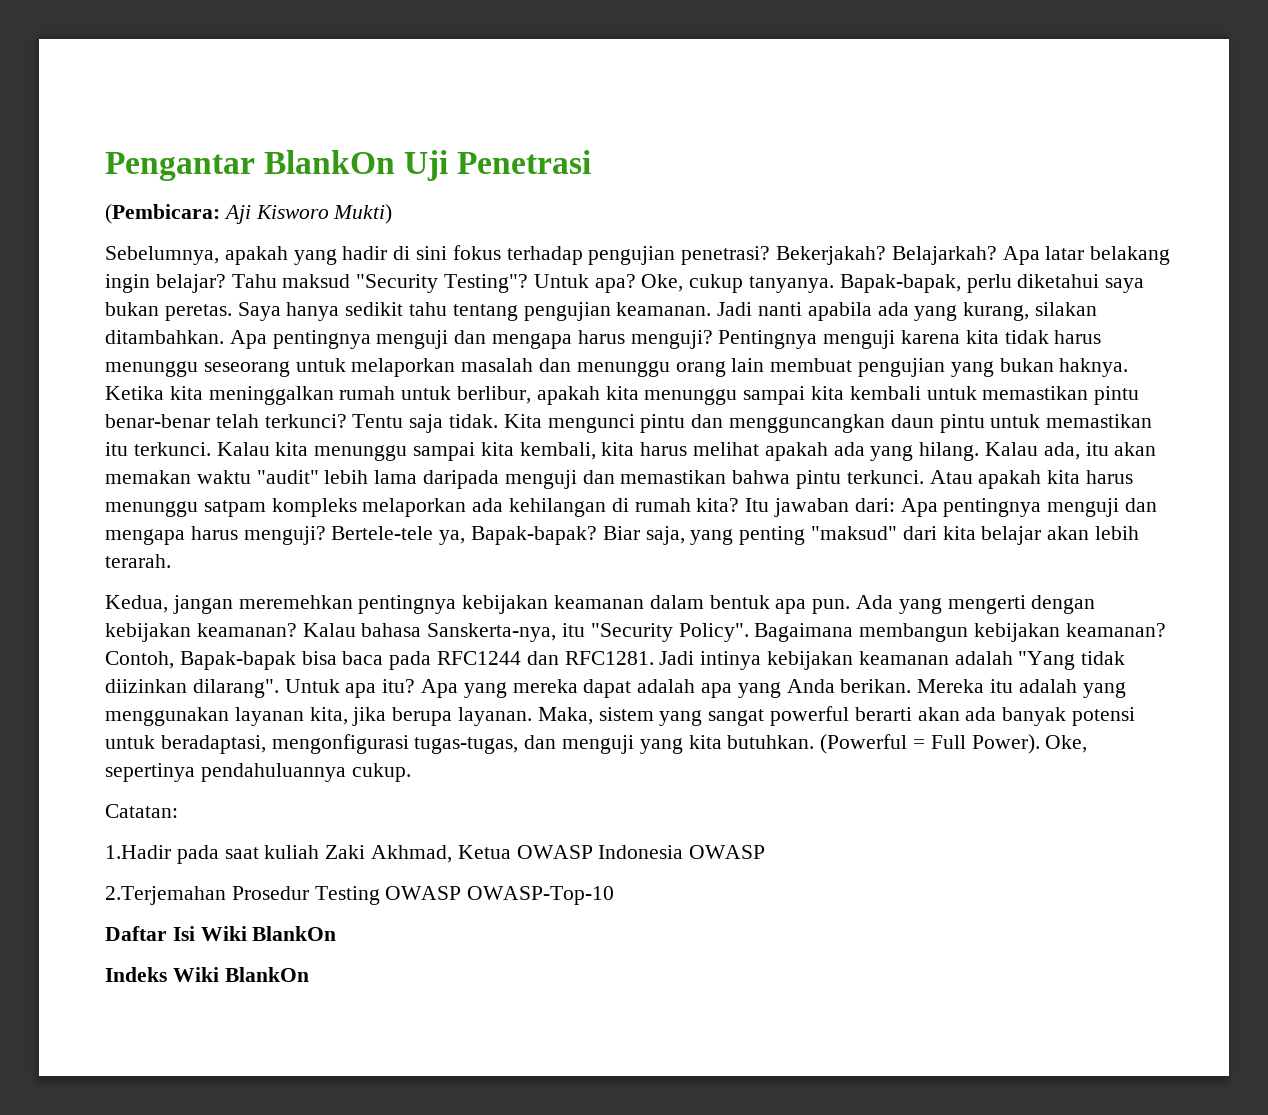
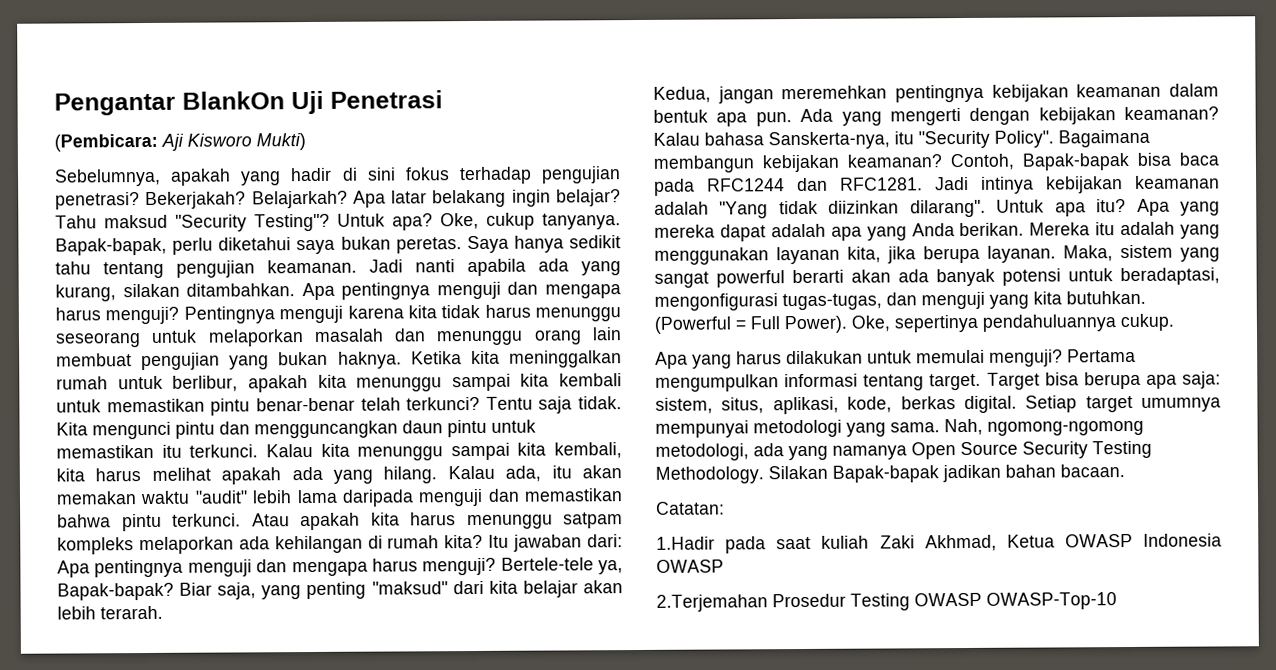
(411, 772) none -> [655,348,1136,369] [655,371,1221,392] [655,395,1221,415] [655,418,1144,438] [655,440,1152,461] [655,464,1125,484] // Apa yang harus dilakukan untuk memulai menguji? Pertama mengumpulkan informasi tentang target. Target bisa berupa apa saja: sistem, situs, aplikasi, kode, berkas digital. Setiap target umumnya mempunyai metodologi yang sama. Nah, ngomong-ngomong metodologi, ada yang namanya Open Source Security Testing Methodology. Silakan Bapak-bapak jadikan bahan bacaan.
[105,926,337,941] [105,967,309,982] // Daftar Isi Wiki BlankOn // Indeks Wiki BlankOn -> (1117, 601) none

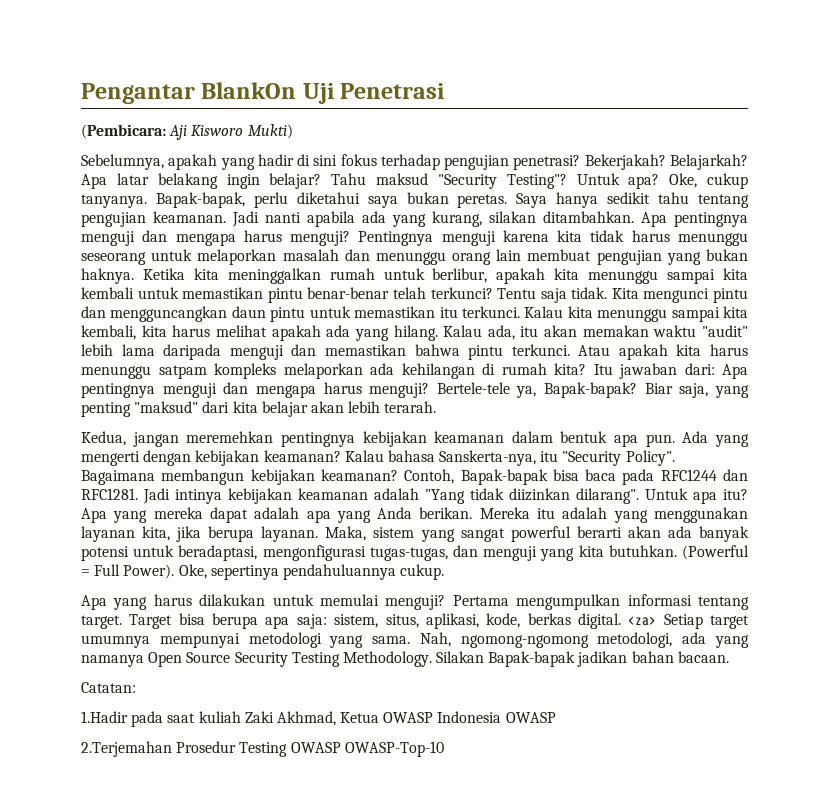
(1017, 404) none -> [628,616,657,626] <za>

